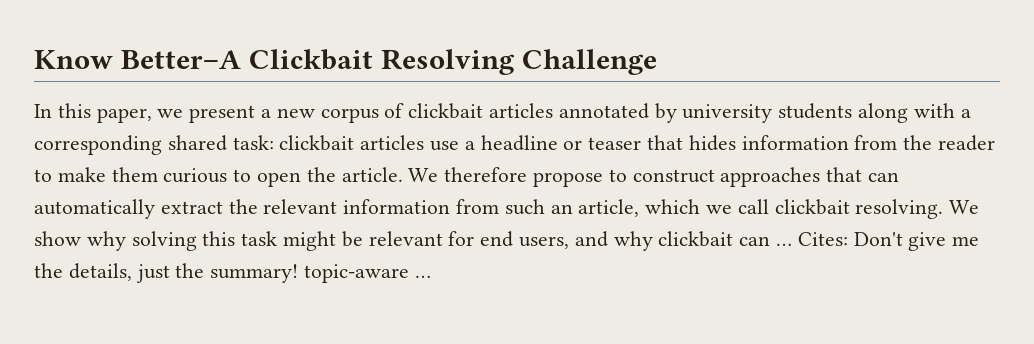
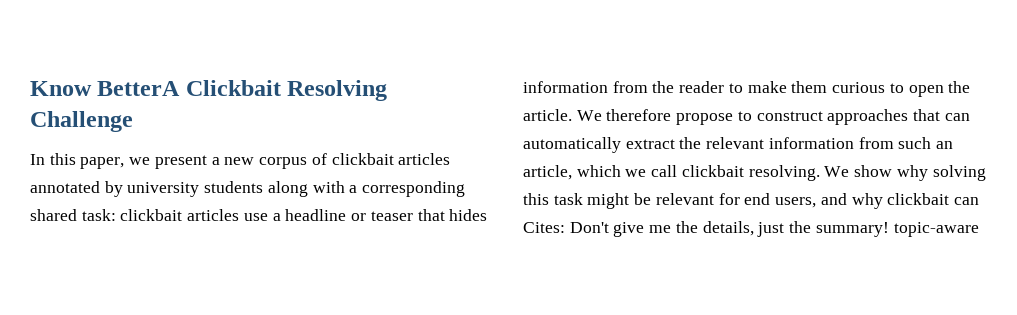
[120,50,241,69] Better–A -> [97,81,181,96] BetterA
[776,243,793,246] … -> (979, 201) none
[414,275,431,278] … -> (979, 229) none

